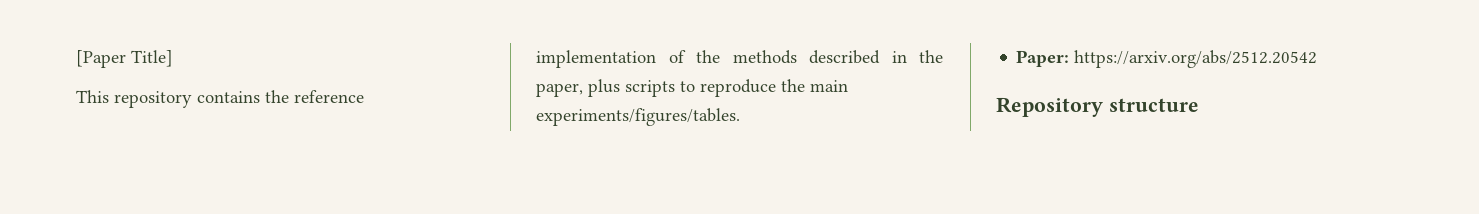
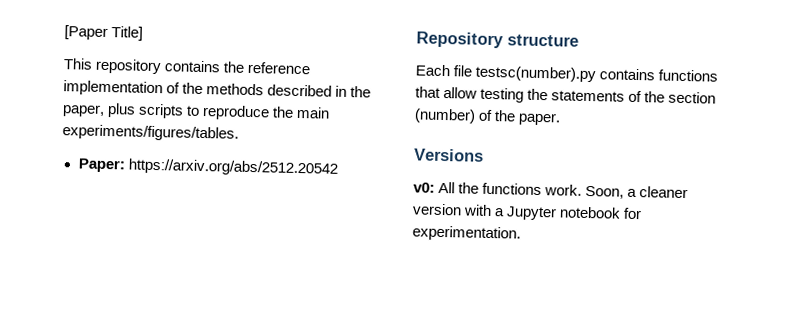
(1199, 105) none -> [415,64,719,83] [415,86,717,104] [414,108,562,126] [414,148,484,162] [413,181,689,199] [412,203,643,221] [412,225,521,242] // Each file testsc(number).py contains functions that allow testing the statements of the section (number) of the paper. // Versions // v0: All the functions work. Soon, a cleaner version with a Jupyter notebook for experimentation.

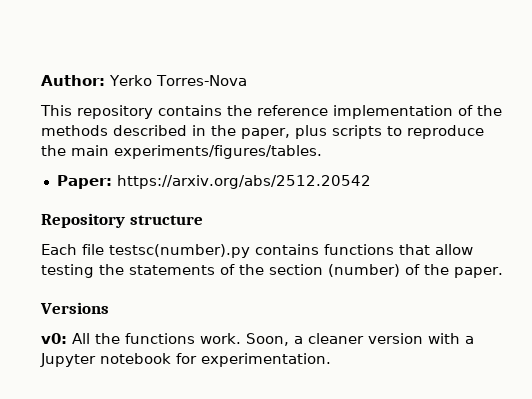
[64,25,144,41] [Paper Title] -> [41,75,247,86] Author: Yerko Torres-Nova

